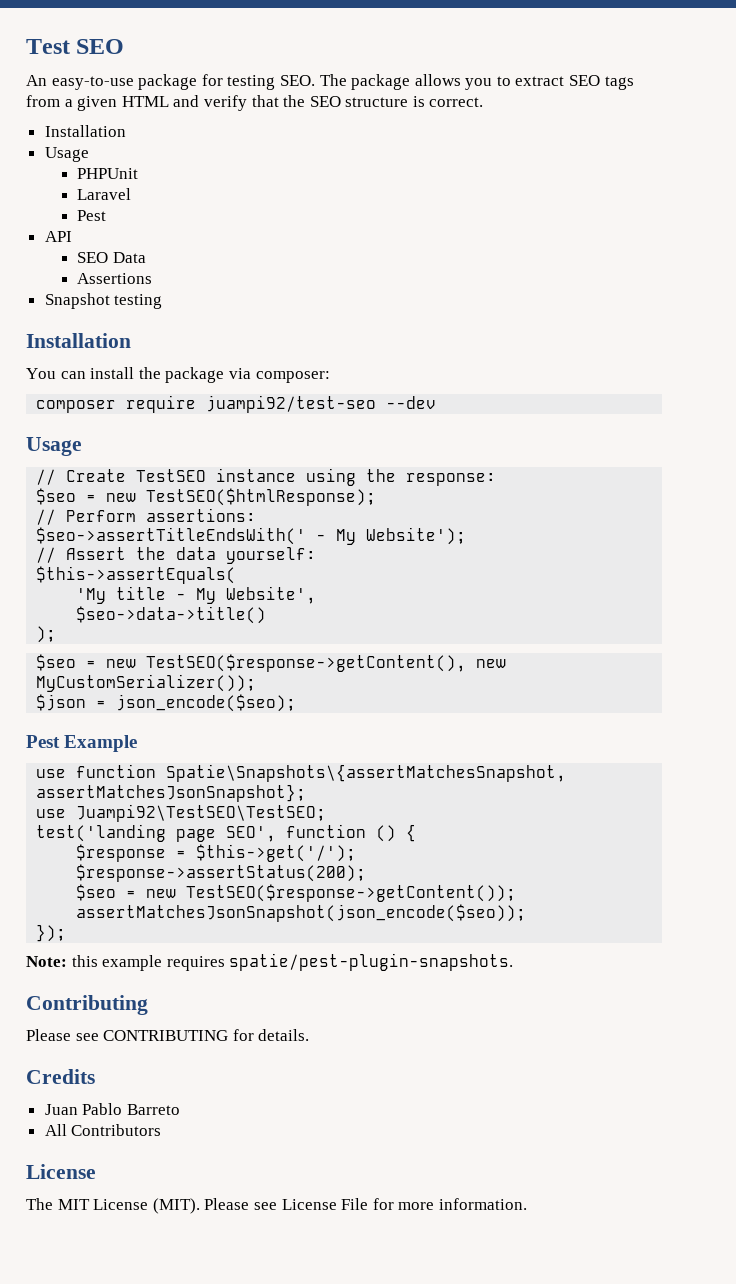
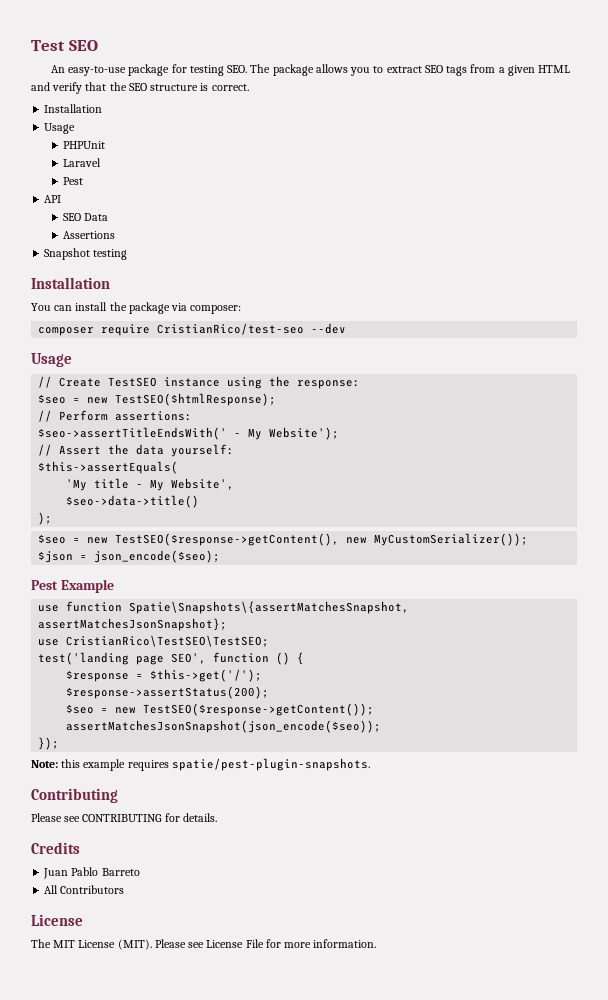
[206,395,377,413] juampi92/test-seo -> [157,323,305,335] CristianRico/test-seo
[76,804,327,822] Juampi92\TestSEO\TestSEO; -> [66,635,270,647] CristianRico\TestSEO\TestSEO;

